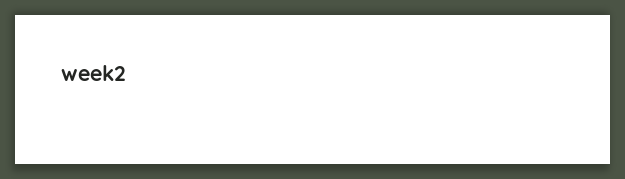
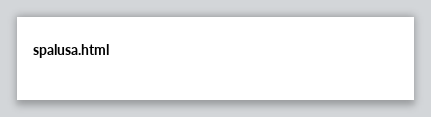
[61,65,126,81] week2 -> [33,44,109,58] spalusa.html

